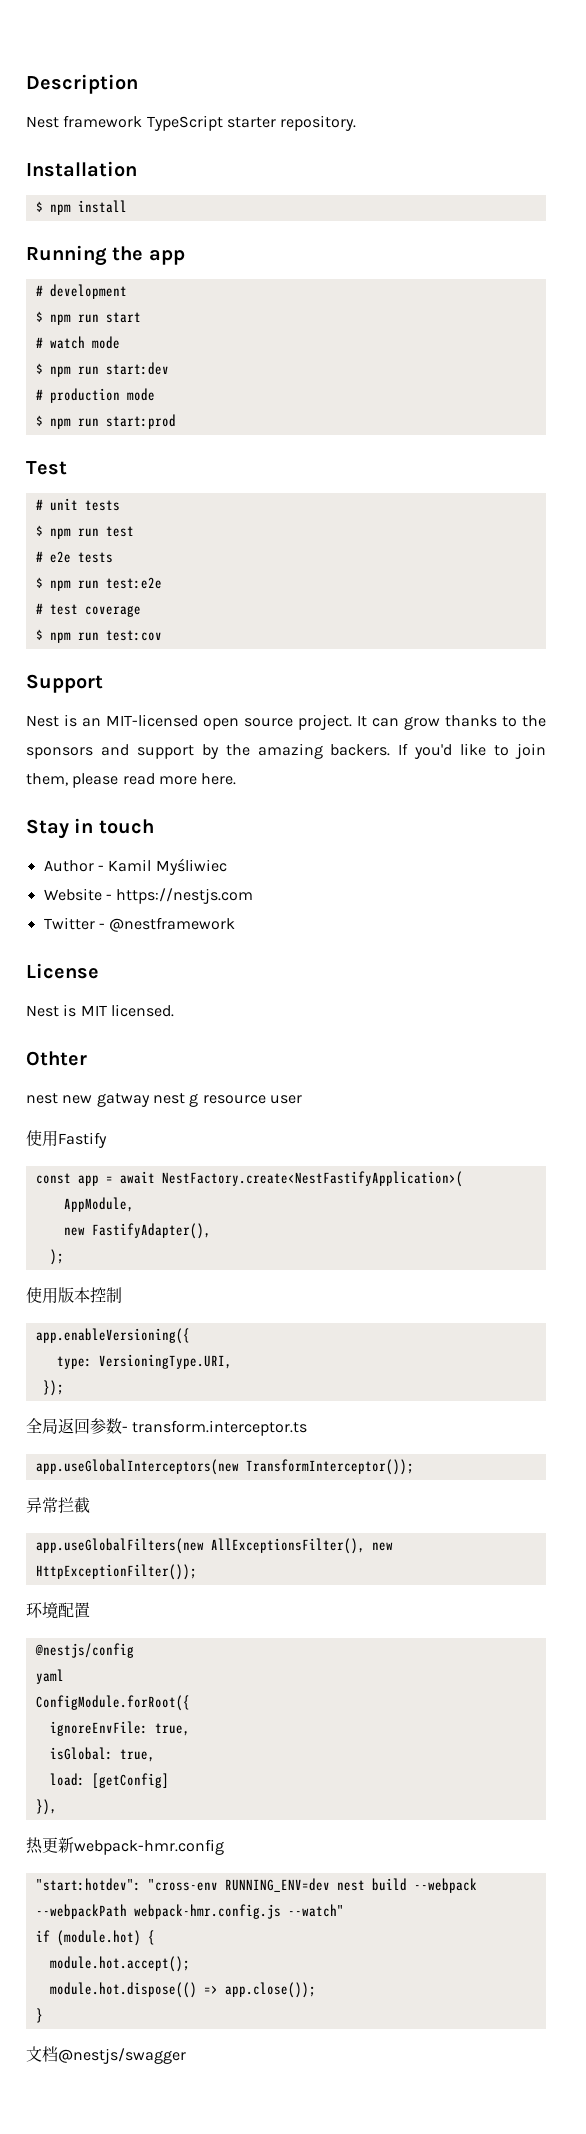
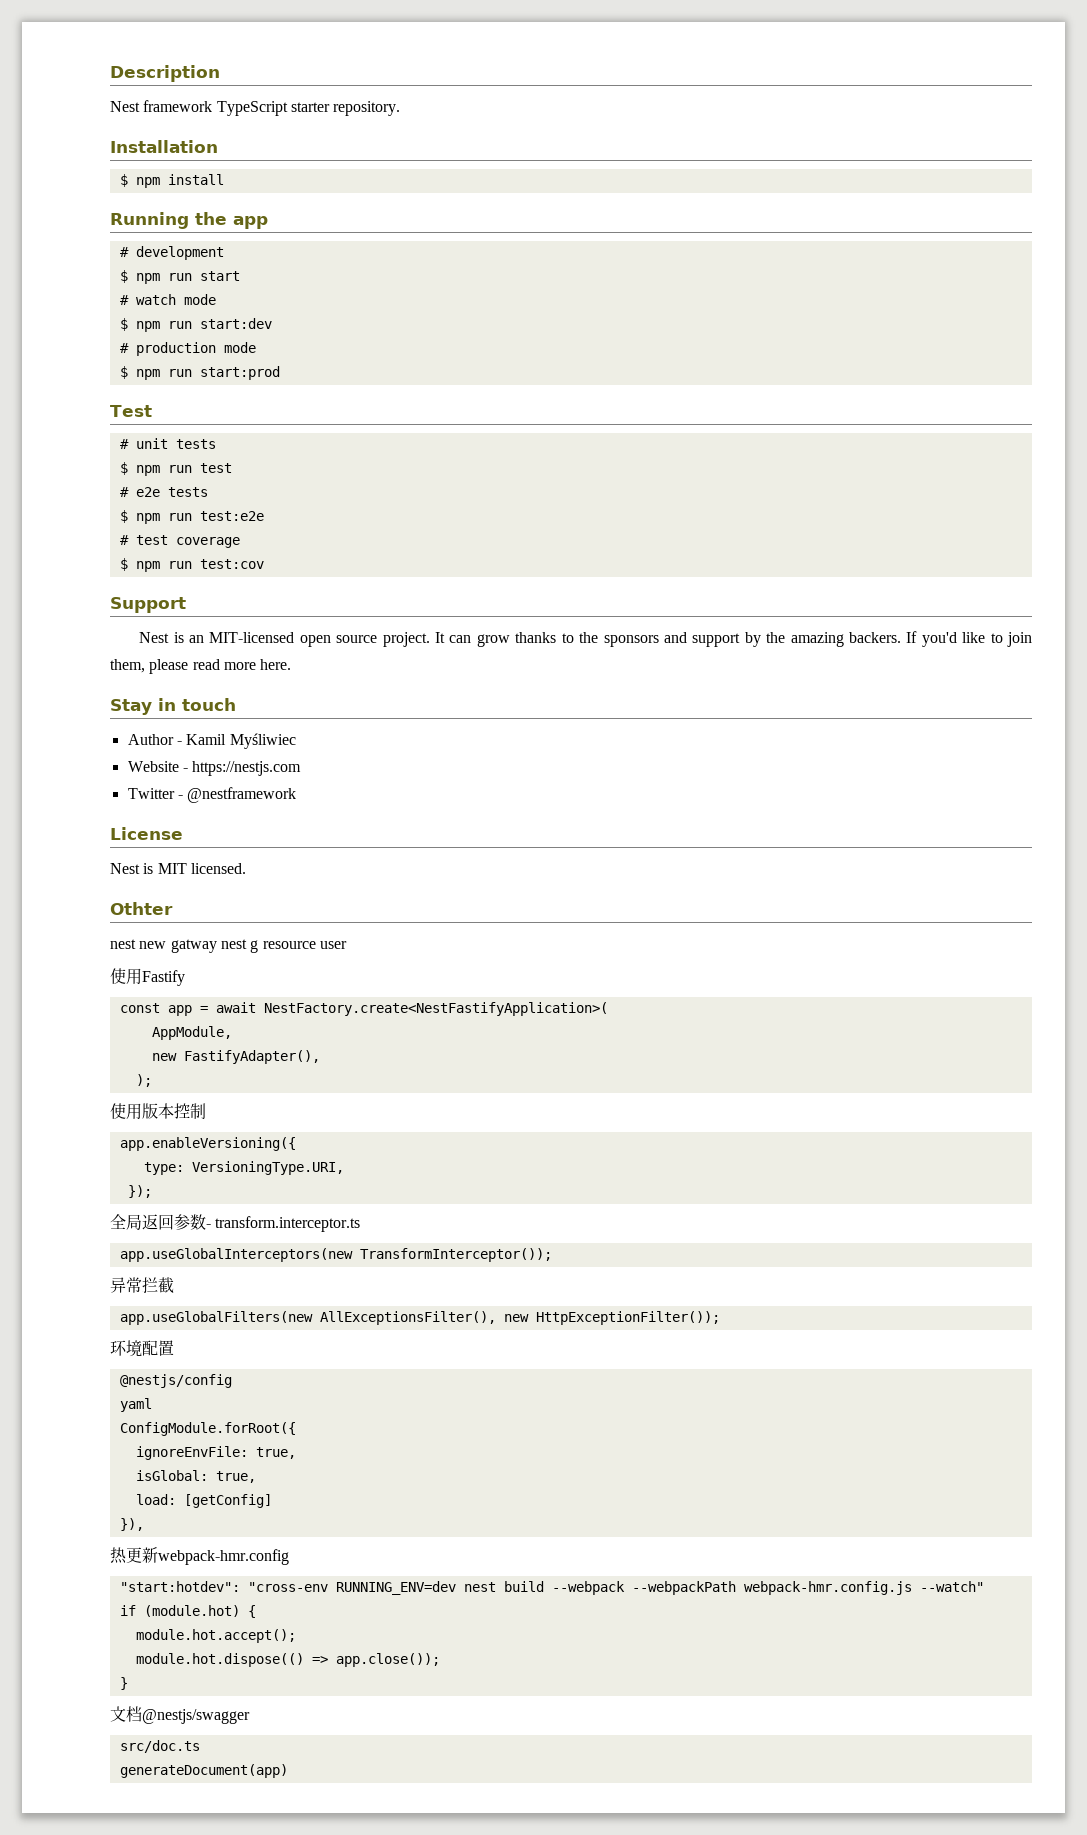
(186, 2056) none -> [119,1740,200,1753] [119,1764,288,1778] // src/doc.ts // generateDocument(app)

